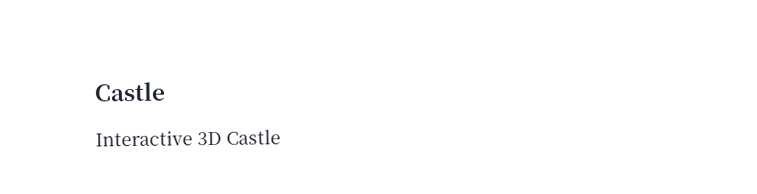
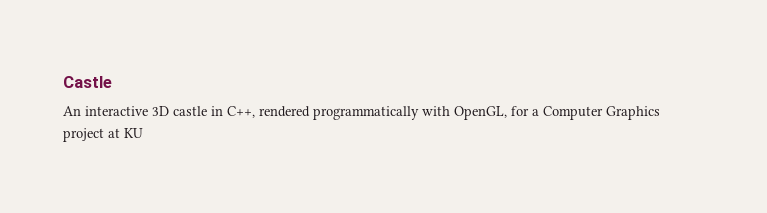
[95,129,281,147] Interactive 3D Castle -> [63,106,660,120] [63,128,143,142] An interactive 3D castle in C++, rendered programmatically with OpenGL, for a Computer Graphics project at KU

